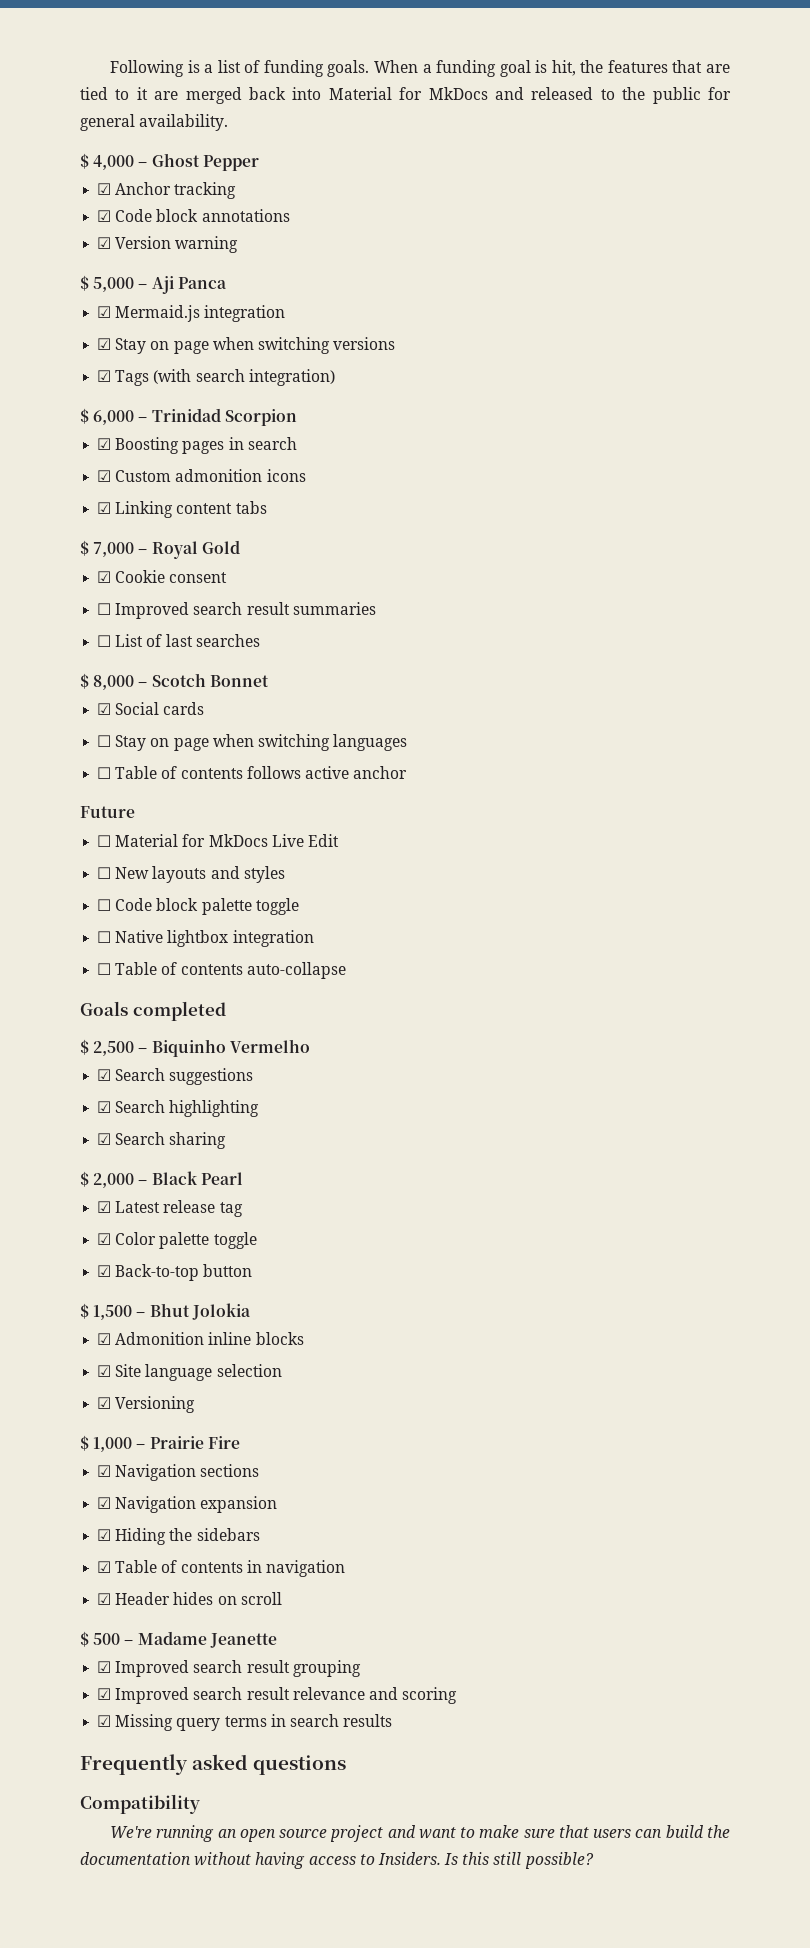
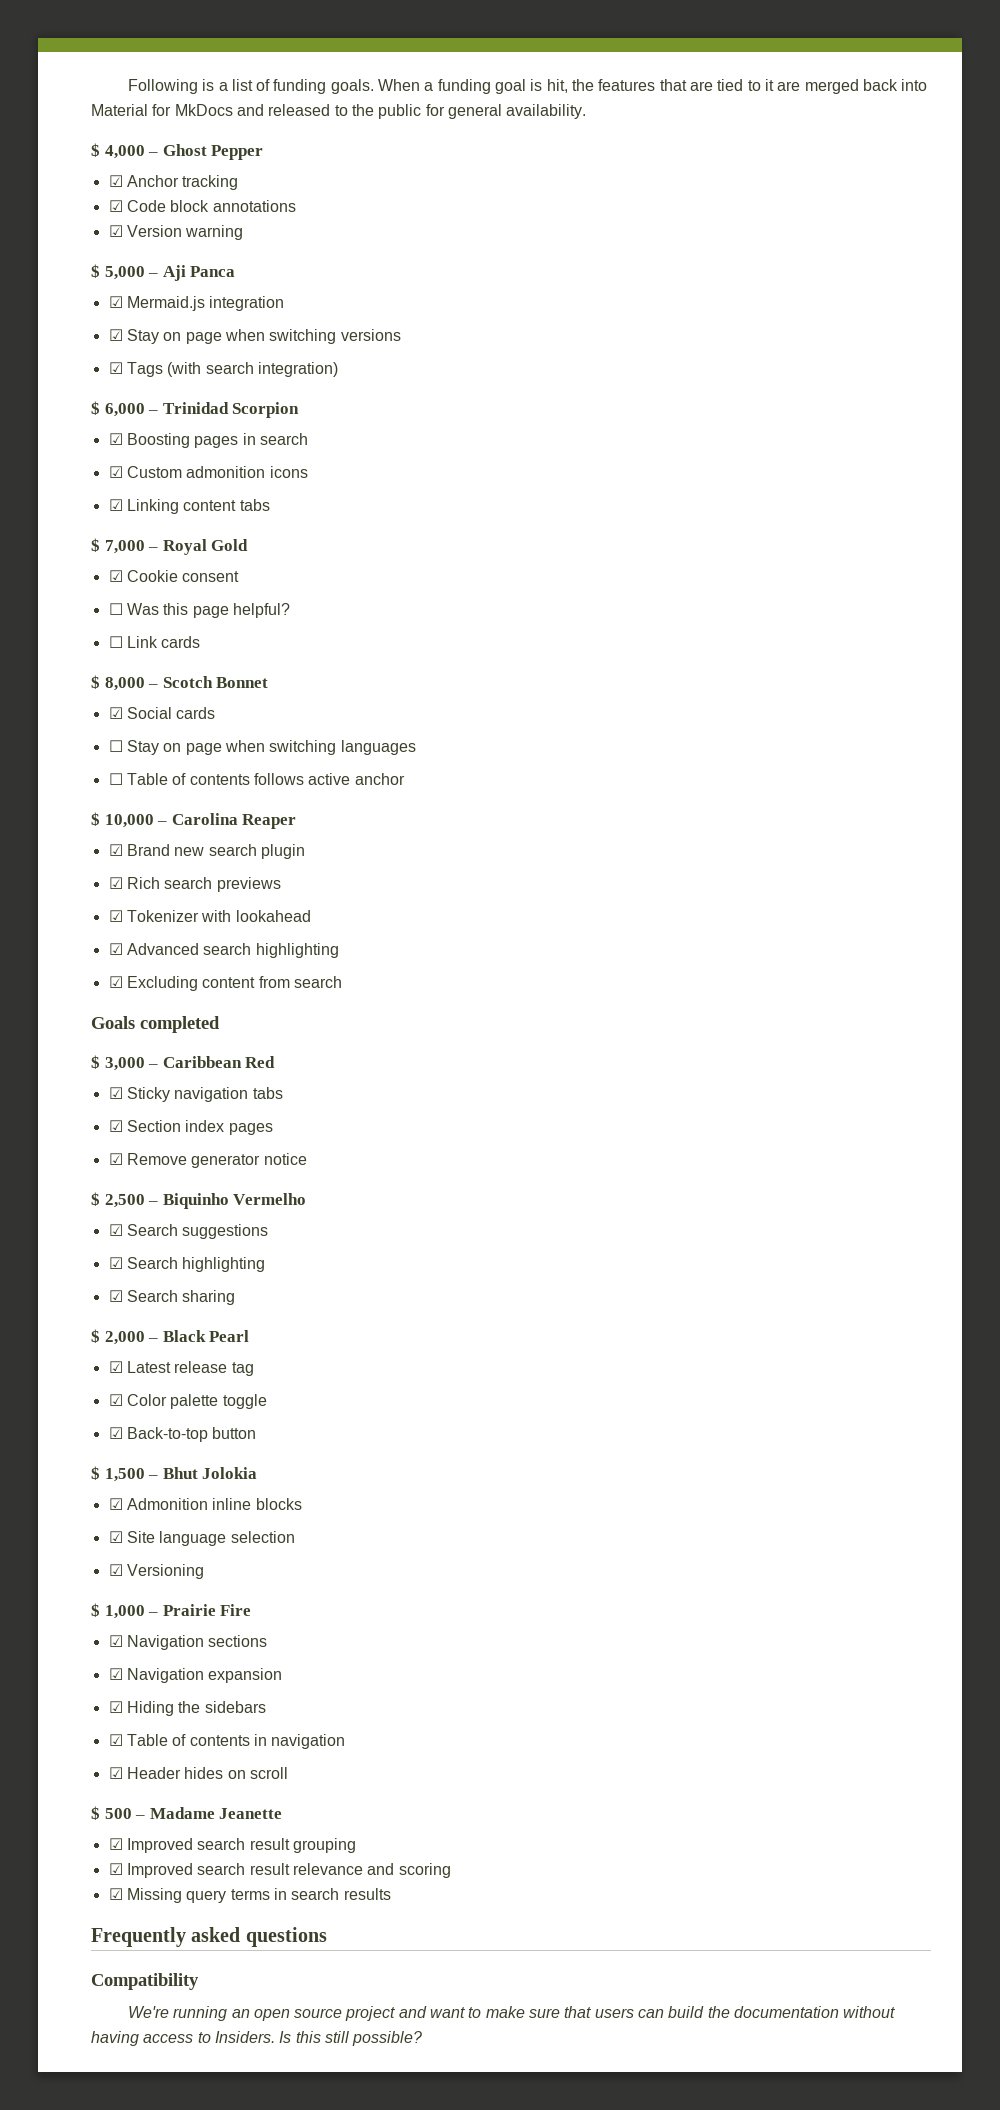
[115,602,376,619] [97,634,260,647] Improved search result summaries // ☐ List of last searches -> [126,603,290,618] [108,636,201,648] Was this page helpful? // ☐ Link cards
[80,806,135,818] [97,834,339,847] [97,866,285,883] [97,898,299,915] [97,930,314,947] [97,962,346,979] [80,1001,226,1021] Future // ☐ Material for MkDocs Live Edit // ☐ New layouts and styles // ☐ Code block palette toggle // ☐ Native lightbox integration // ☐ Table of contents auto-collapse // Goals completed -> [91,812,297,829] [108,844,305,859] [108,877,281,892] [108,910,311,922] [108,943,339,958] [108,976,342,991] [91,1016,220,1033] [91,1055,276,1071] [108,1087,283,1102] [108,1120,273,1135] [108,1153,307,1168] $ 10,000 – Carolina Reaper // ☑ Brand new search plugin // ☑ Rich search previews // ☑ Tokenizer with lookahead // ☑ Advanced search highlighting // ☑ Excluding content from search // Goals completed // $ 3,000 – Caribbean Red // ☑ Sticky navigation tabs // ☑ Section index pages // ☑ Remove generator notice

